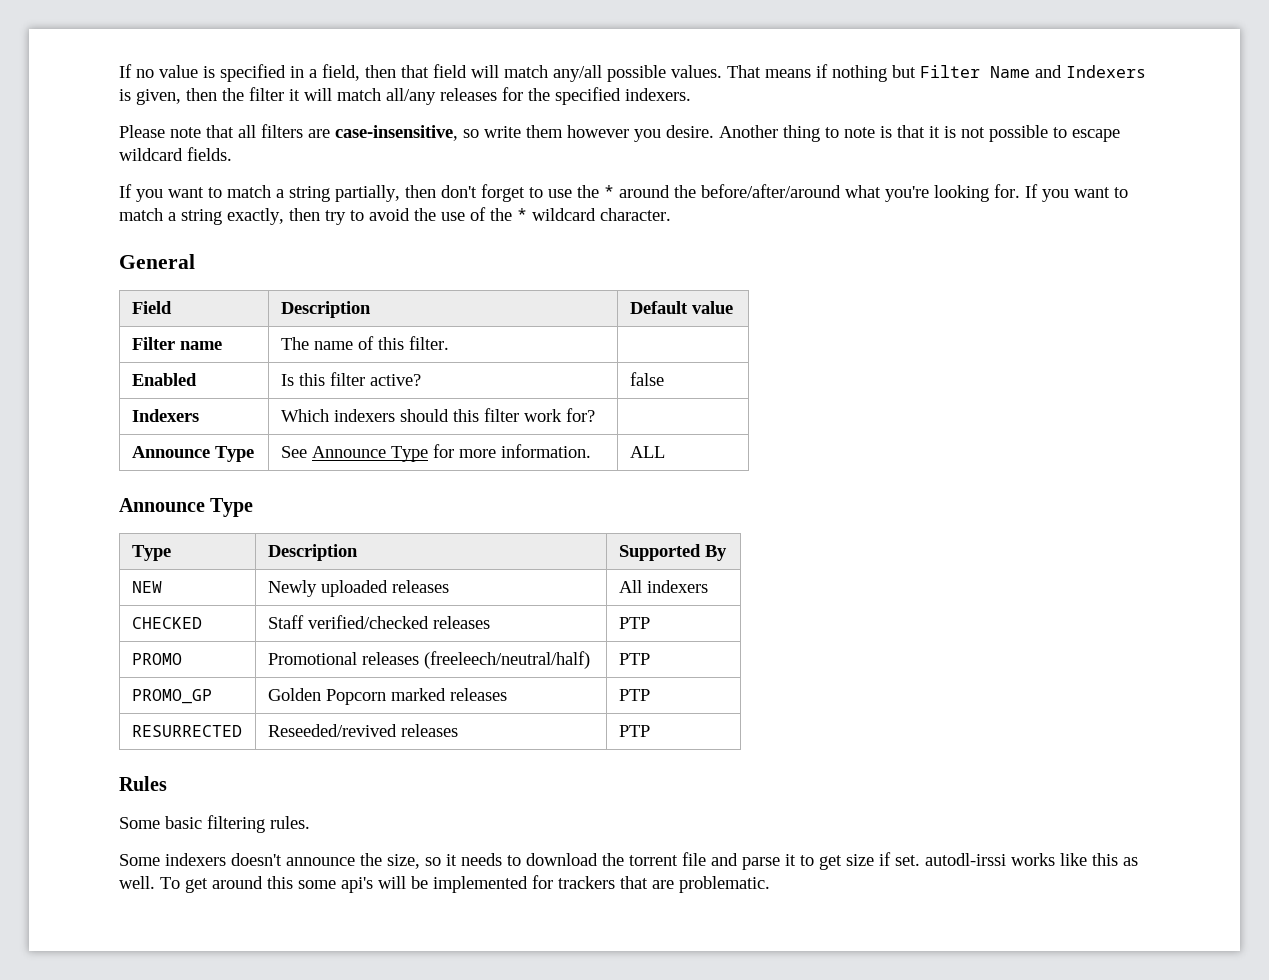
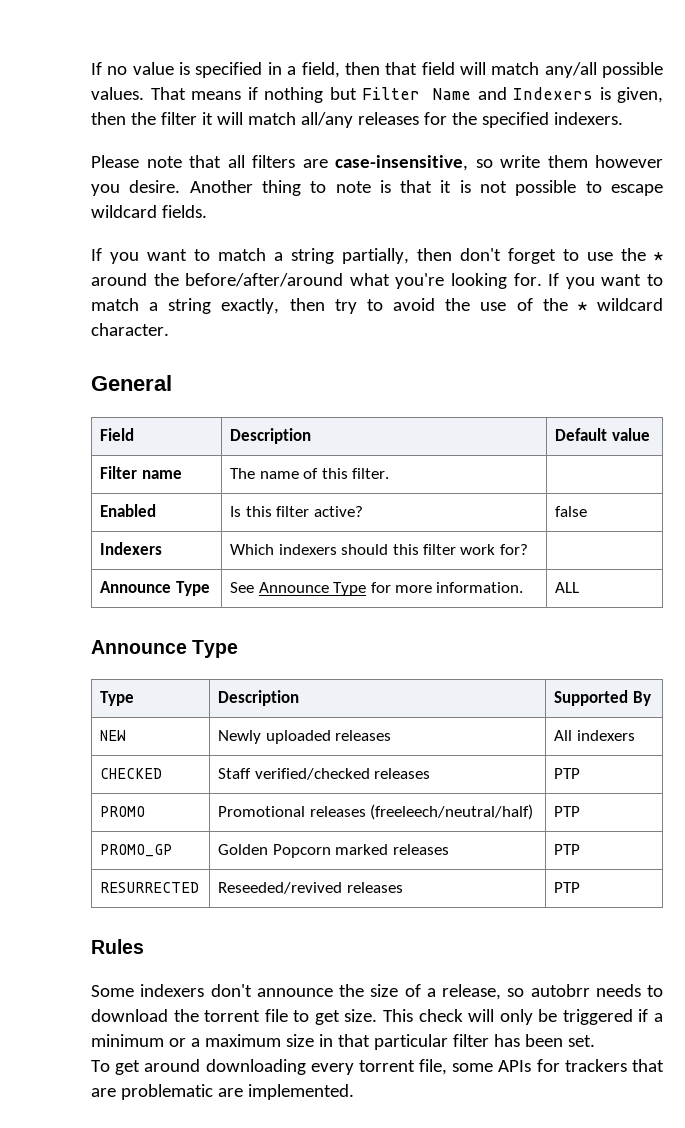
[119,815,310,833] // Some basic filtering rules. -> (144, 946) none
[231,853,282,866] doesn't -> [210,984,252,997] don't
[387,854,457,869] size, so it -> [370,984,590,1000] size of a release, so autobrr
[711,852,1138,870] [119,876,528,893] and parse it to get size if set. autodl-irssi works like this as well. To get around this some api's will be implemented -> [293,1009,663,1025] [91,1034,595,1050] [91,1059,532,1075] to get size. This check will only be triggered if a minimum or a maximum size in that particular filter has been set. // To get around downloading every torrent file, some APIs
[679,876,770,893] problematic. -> [120,1084,354,1100] problematic are implemented.

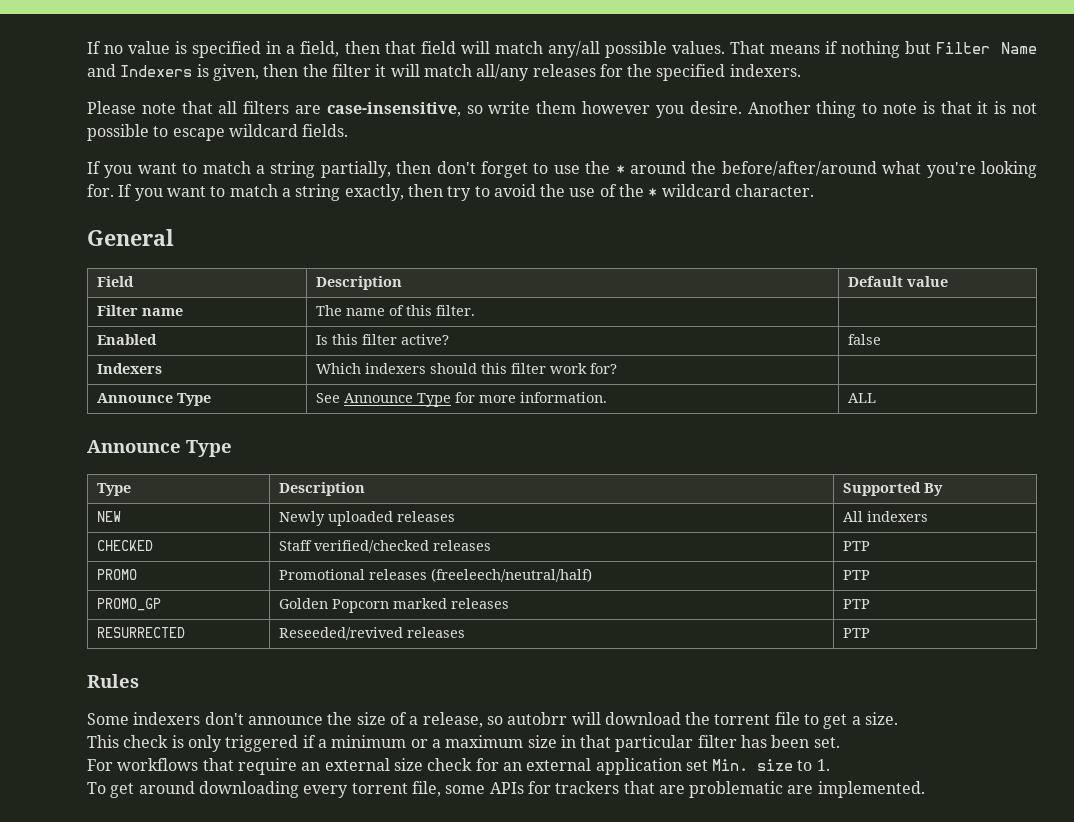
[595,984,663,997] needs to -> [571,712,601,725] will
(340, 1017) none -> [851,716,861,725] a
(378, 1015) none -> (899, 718) //
[468,1009,558,1025] will only be -> [171,735,222,752] is only
(595, 1041) none -> [87,758,830,775] // For workflows that require an external size check for an external application set Min. size to 1.

